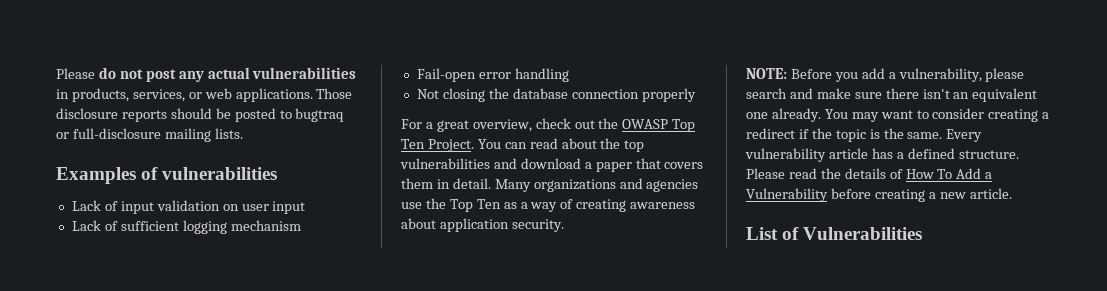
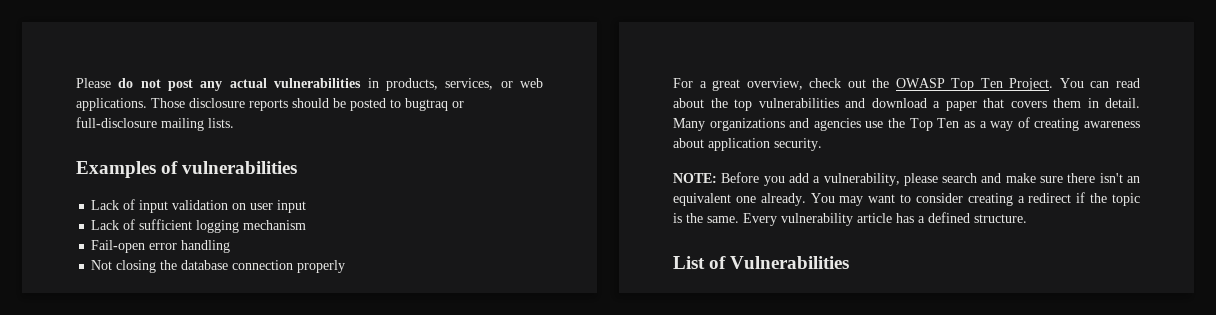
[746,168,993,179] [746,188,1012,202] Please read the details of How To Add a Vulnerability before creating a new article. -> (1027, 218) none

